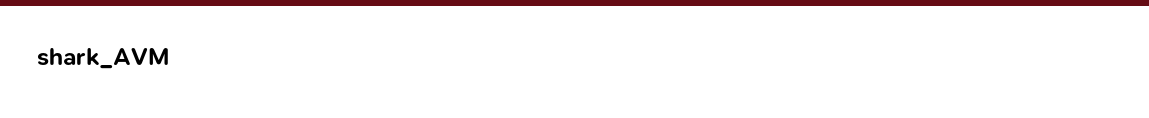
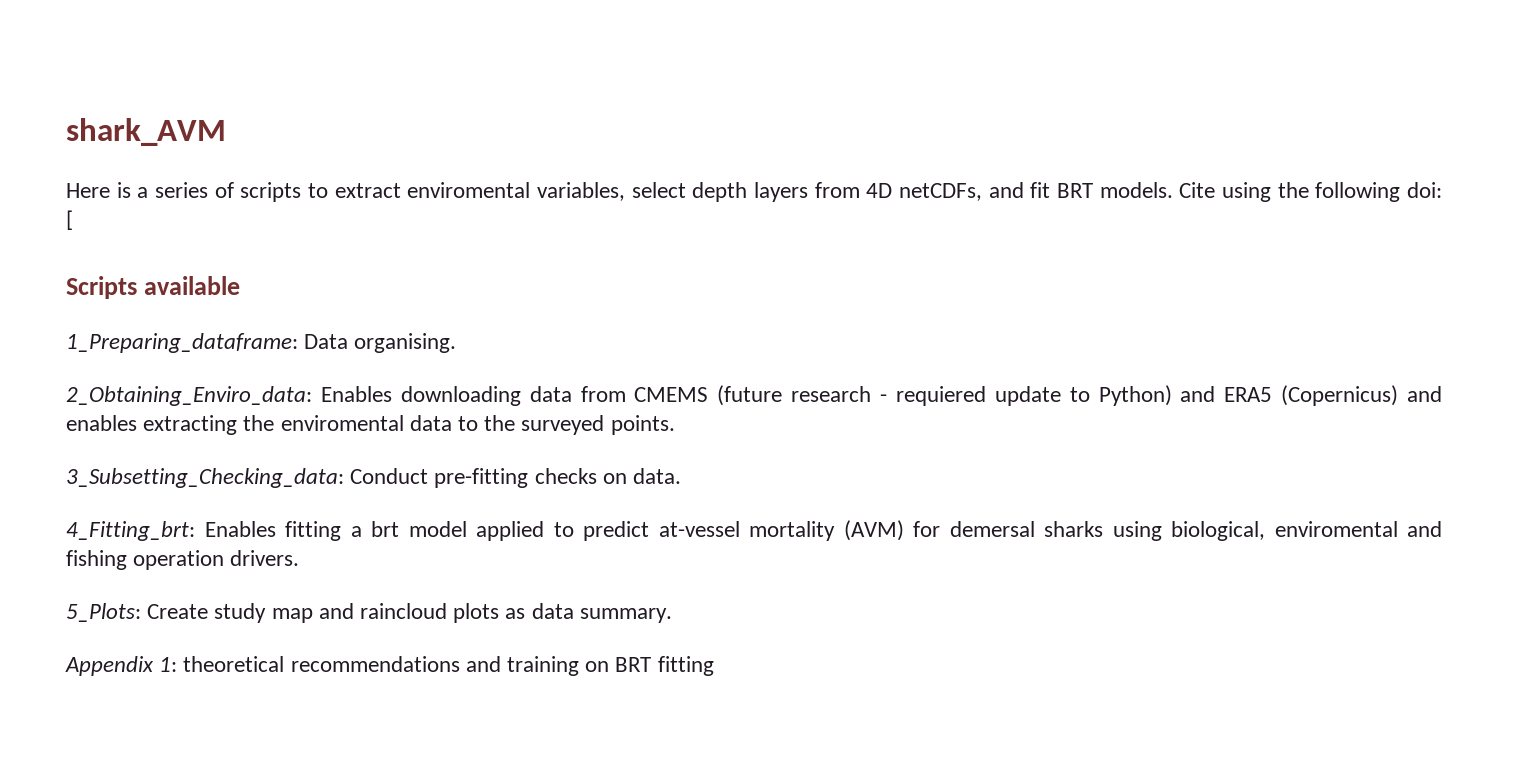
(169, 58) none -> [66,182,1442,202] [66,210,73,230] [66,276,241,299] [66,333,457,353] [66,385,1442,406] [66,415,675,435] [66,468,682,488] [66,520,1442,541] [66,550,300,570] [66,603,672,623] [65,656,714,676] // Here is a series of scripts to extract enviromental variables, select depth layers from 4D netCDFs, and fit BRT models. Cite using the following doi: [ // Scripts available // 1_Preparing_dataframe: Data organising. // 2_Obtaining_Enviro_data: Enables downloading data from CMEMS (future research - requiered update to Python) and ERA5 (Copernicus) and enables extracting the enviromental data to the surveyed points. // 3_Subsetting_Checking_data: Conduct pre-fitting checks on data. // 4_Fitting_brt: Enables fitting a brt model applied to predict at-vessel mortality (AVM) for demersal sharks using biological, enviromental and fishing operation drivers. // 5_Plots: Create study map and raincloud plots as data summary. // Appendix 1: theoretical recommendations and training on BRT fitting

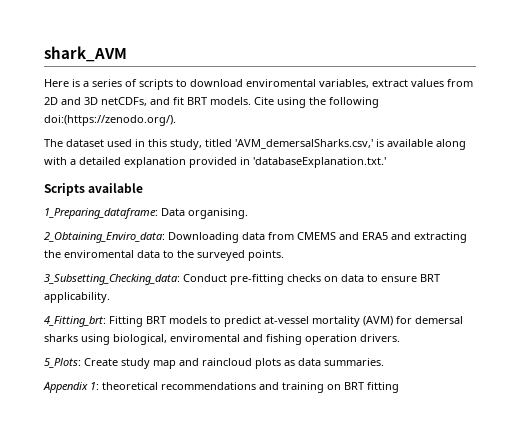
[334,183,401,198] extract -> [190,79,243,87] download
[631,182,893,202] select depth layers from 4D -> [372,79,473,87] [44,97,98,105] extract values from 2D and 3D
[1407,182,1442,198] [66,210,73,230] doi: [ -> [44,115,176,126] [44,139,466,150] [44,157,386,168] doi:(https://zenodo.org/). // The dataset used in this study, titled 'AVM_demersalSharks.csv,' is available along with a detailed explanation provided in 'databaseExplanation.txt.'
[320,386,521,406] Enables downloading -> [168,232,239,243] Downloading
[717,385,1442,406] [66,415,137,431] (future research - requiered update to Python) and ERA5 (Copernicus) and enables -> [339,232,411,240] and ERA5 and
[633,468,682,484] [66,521,544,541] data. // 4_Fitting_brt: Enables fitting a brt model applied -> [341,274,440,282] [44,292,110,303] [44,316,207,327] data to ensure BRT applicability. // 4_Fitting_brt: Fitting BRT models
[579,608,672,623] summary. -> [324,358,384,366] summaries.

